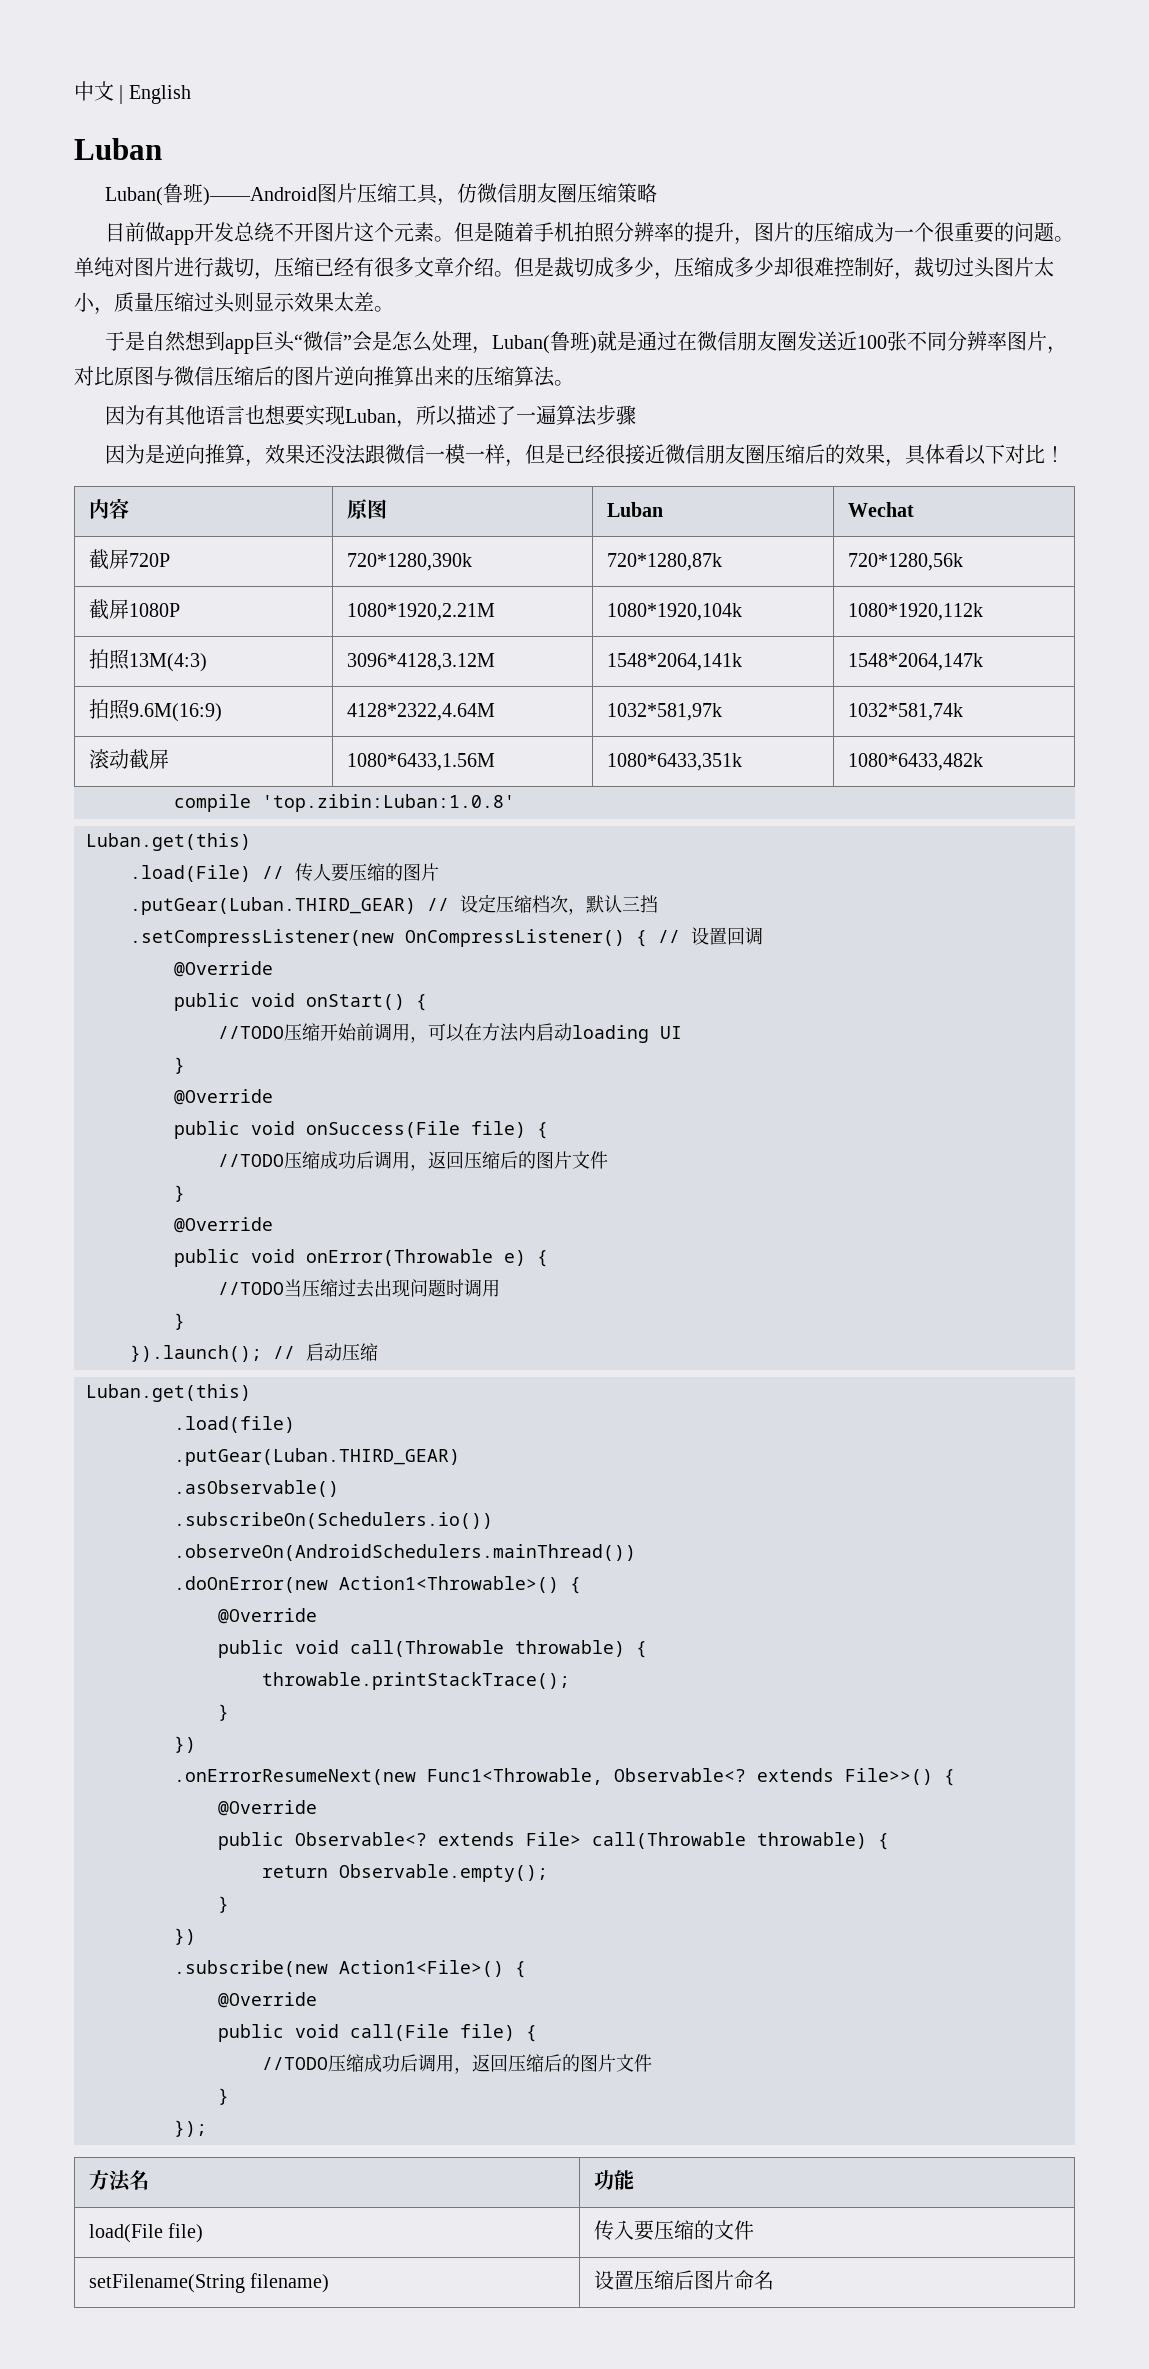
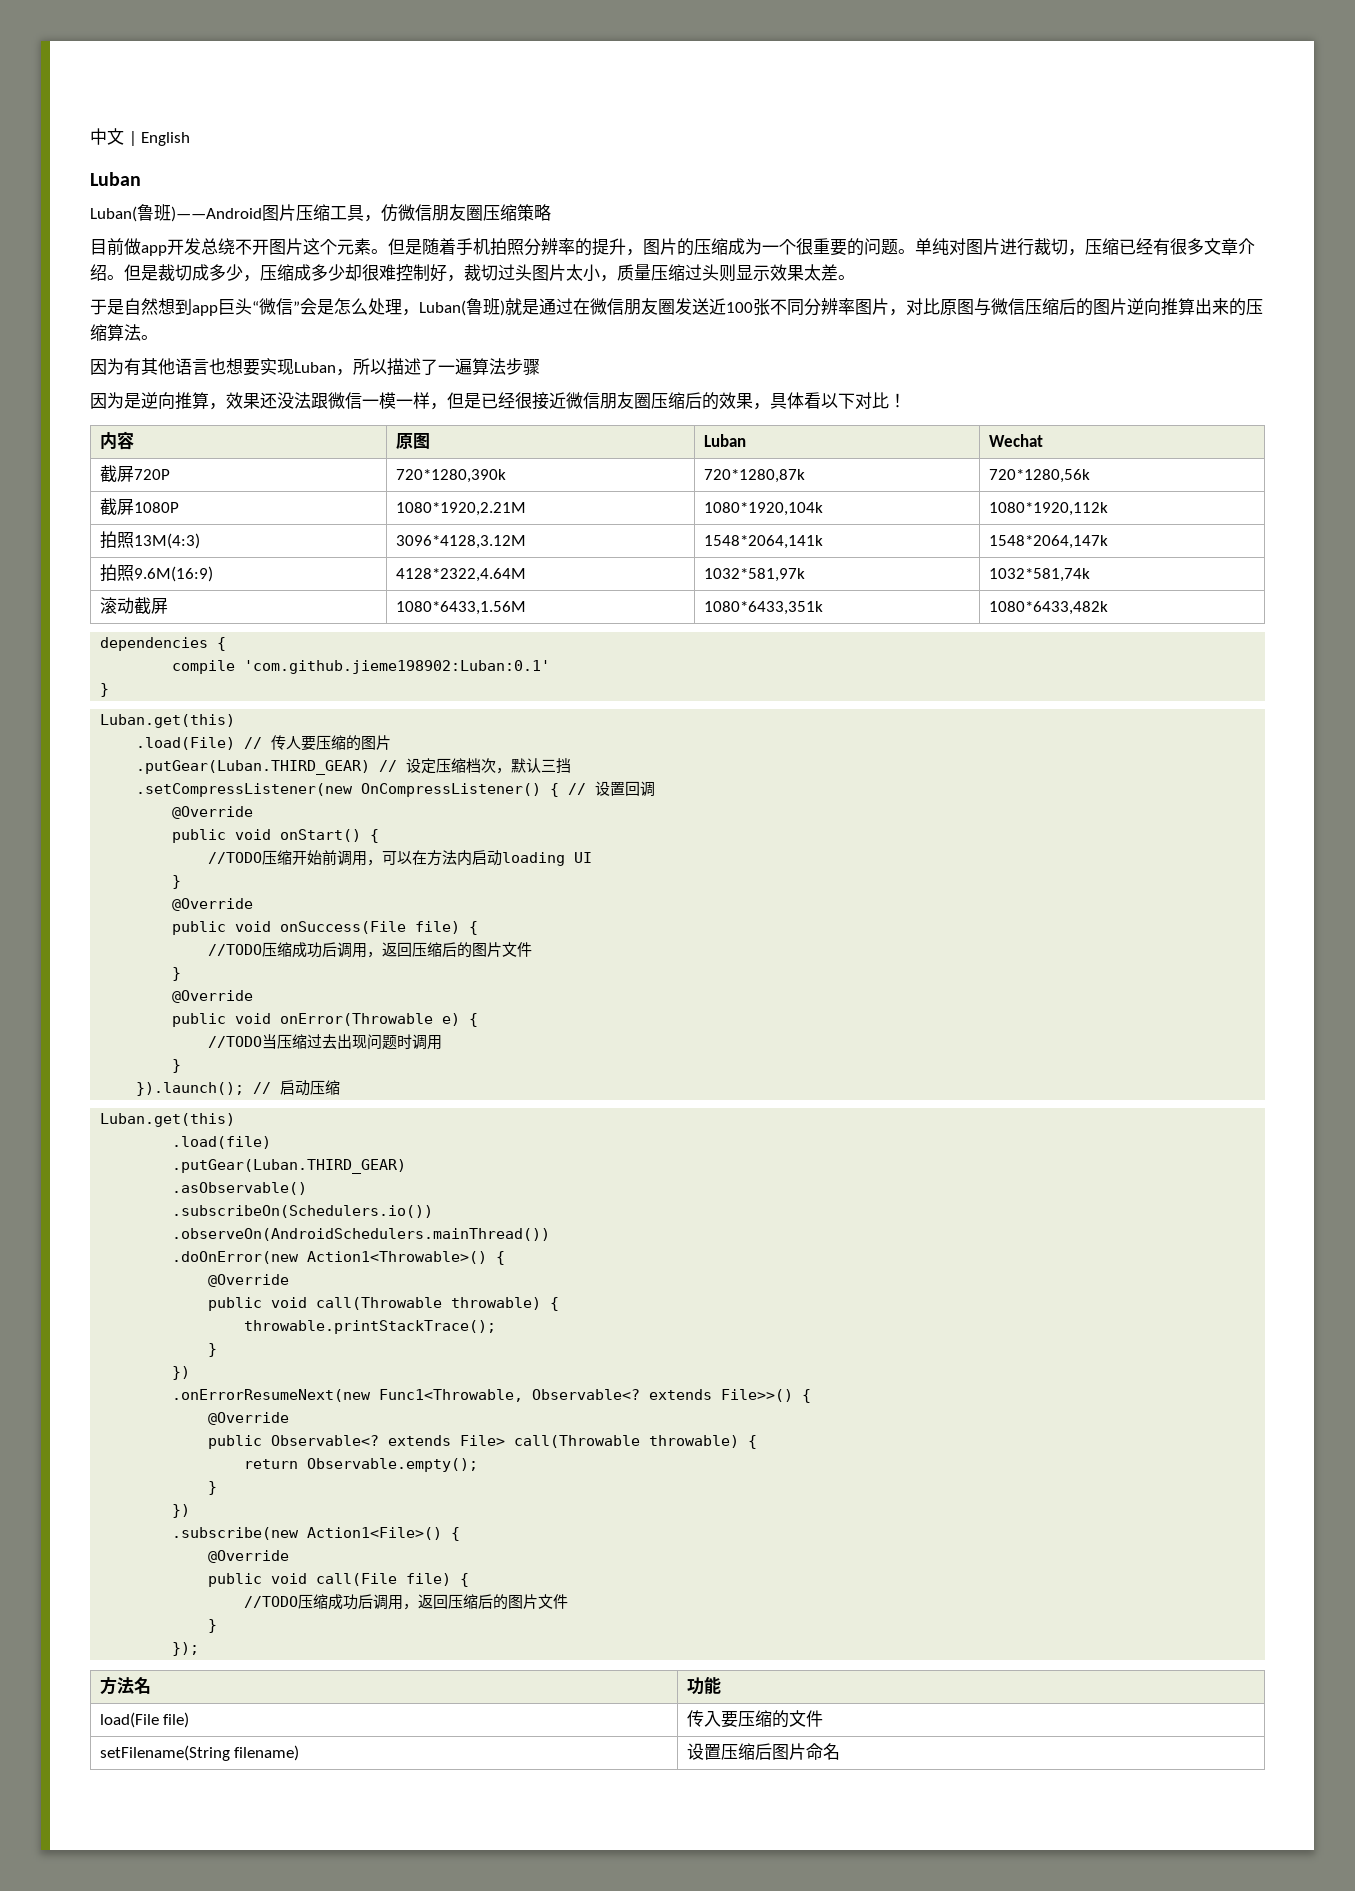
(983, 762) none -> [100,637,227,651] // dependencies {
[262,794,515,812] 'top.zibin:Luban:1.0.8' -> [244,660,551,674] [100,683,110,697] 'com.github.jieme198902:Luban:0.1' // }

